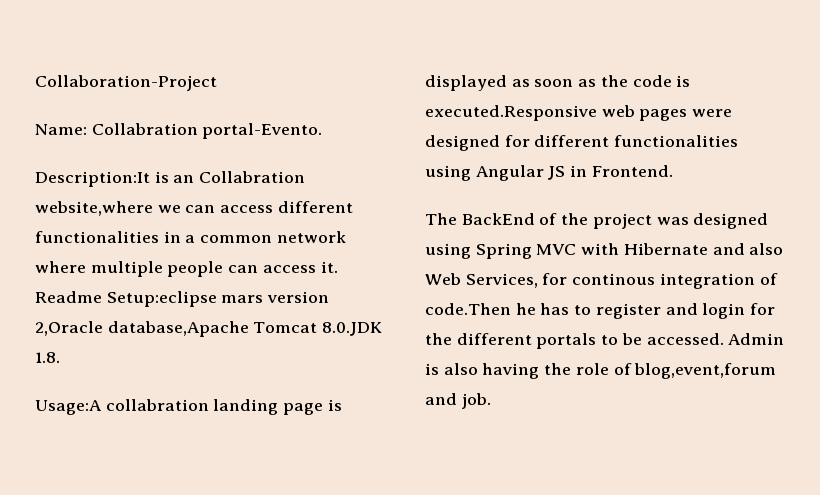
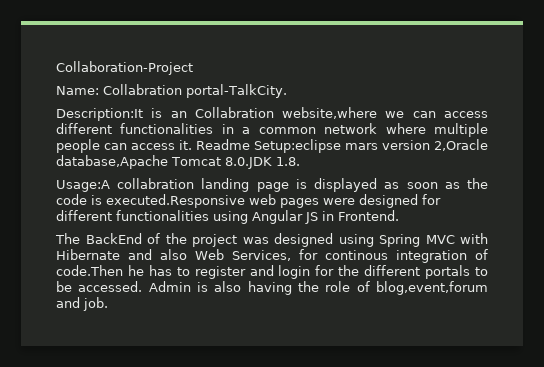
[202,123,323,139] portal-Evento. -> [186,84,287,98] portal-TalkCity.

